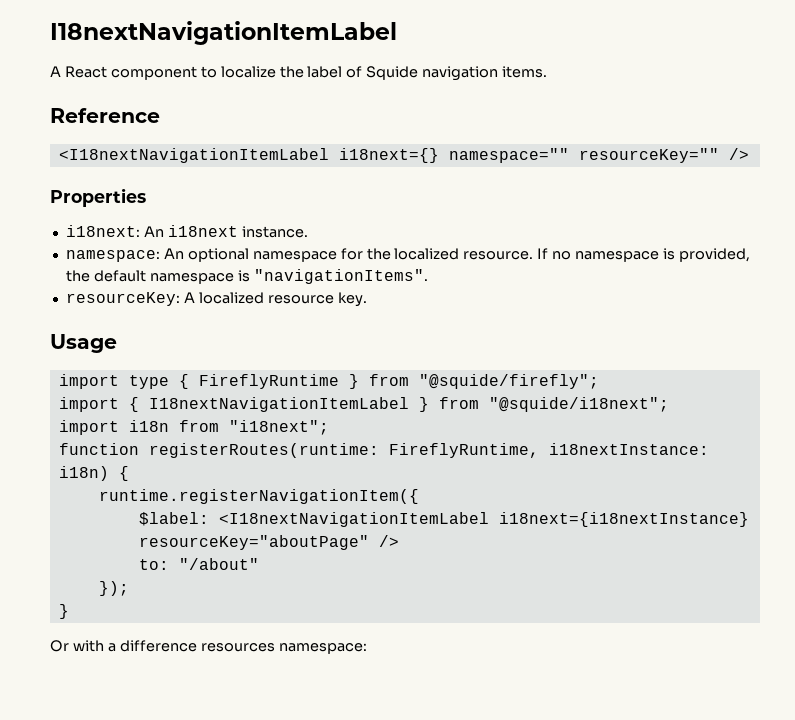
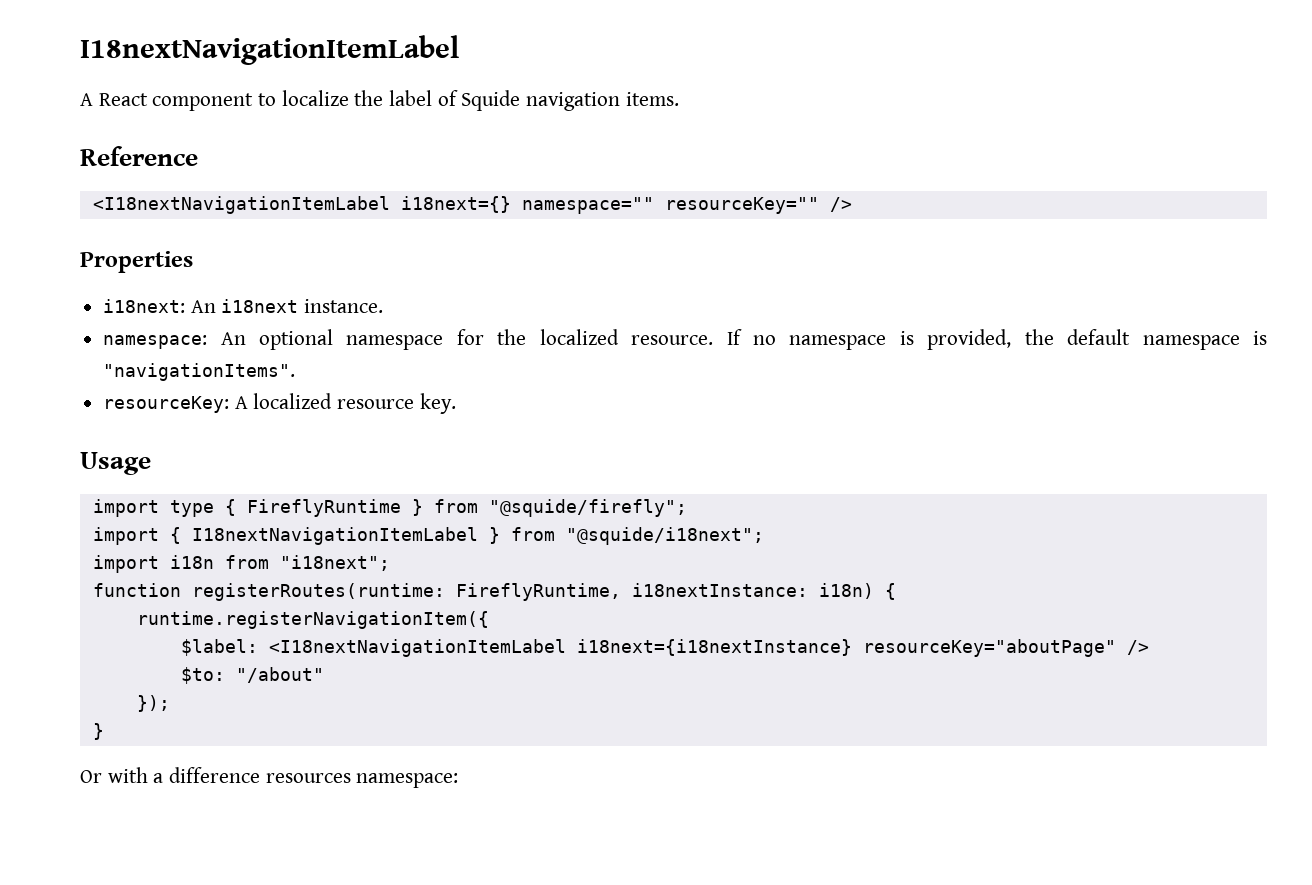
[138,559,169,570] to: -> [180,667,225,684] $to:

